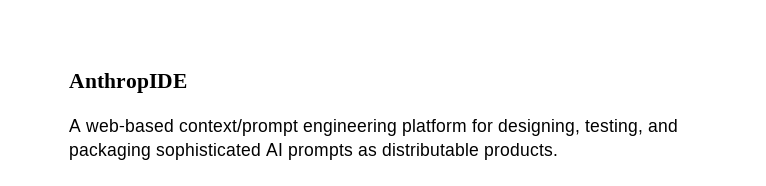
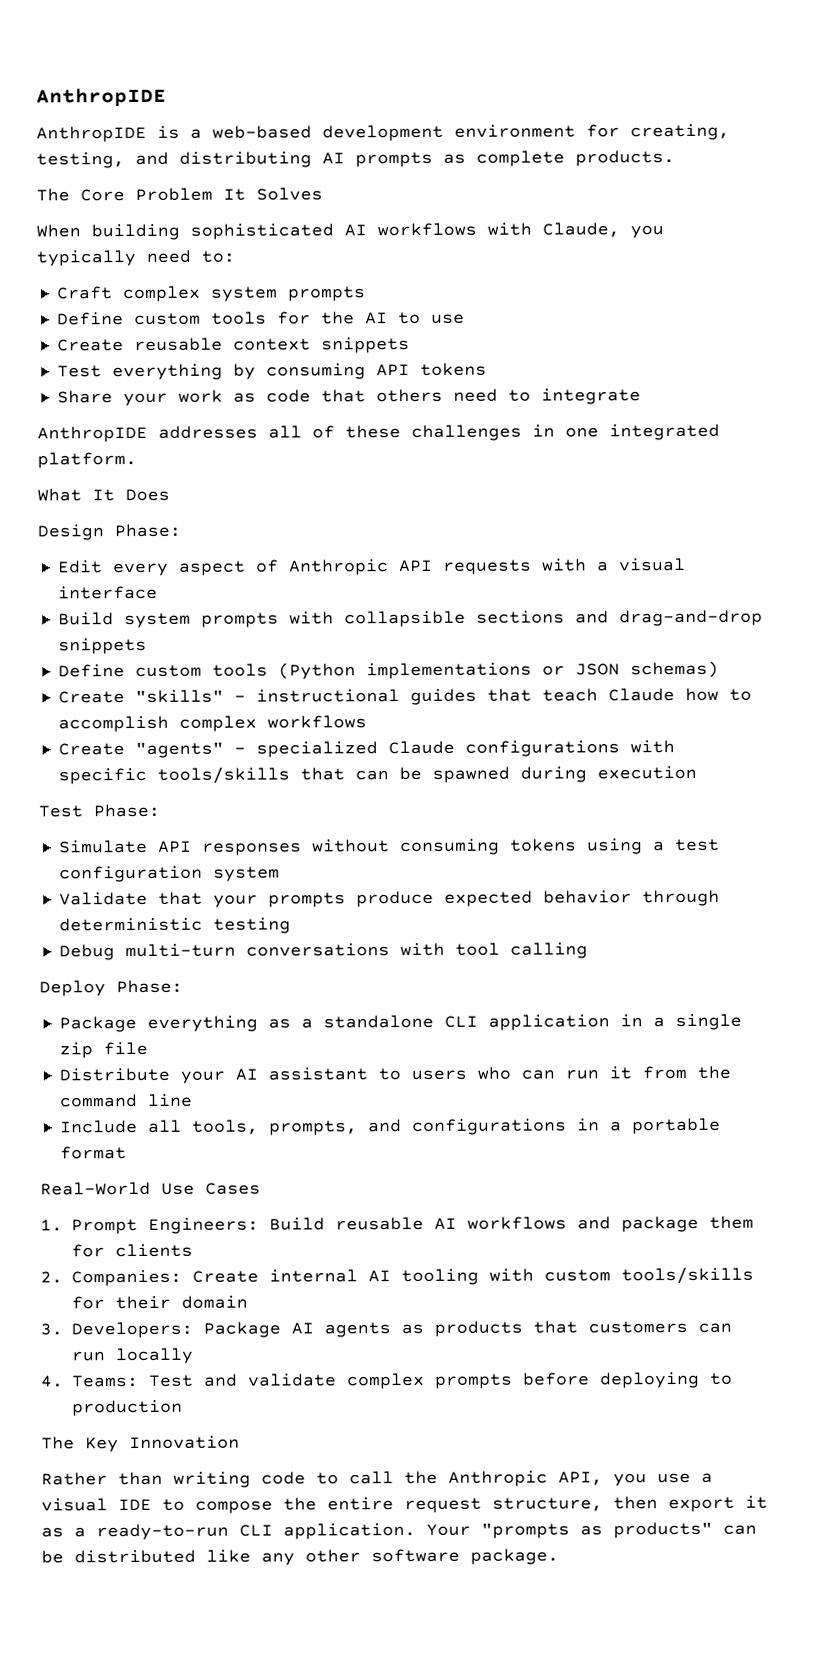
[69,119,678,136] [69,143,261,160] A web-based context/prompt engineering platform for designing, testing, and packaging sophisticated -> [36,123,730,143] [36,151,312,169] AnthropIDE is a web-based development environment for creating, testing, and distributing
[382,143,479,156] distributable -> [476,150,565,167] complete
(558, 151) none -> [36,187,323,202] [36,222,664,241] [36,249,235,267] [56,285,366,303] [56,311,465,326] [56,337,410,354] [56,362,487,381] [56,388,641,407] [37,423,720,443] [37,452,137,469] [37,488,170,502] [37,523,181,541] [57,557,686,577] [57,585,158,600] [57,609,763,629] [57,637,147,655] [57,660,719,680] [57,687,752,706] [57,715,367,733] [57,740,675,759] [57,765,697,785] [38,803,160,818] [58,838,720,856] [58,865,280,883] [58,889,720,908] [58,917,291,934] [58,942,588,961] [39,979,183,997] [58,1013,742,1033] [58,1041,148,1059] [58,1065,731,1084] [58,1093,193,1108] [59,1117,721,1136] [59,1146,127,1160] [40,1181,261,1196] [40,1215,754,1235] [71,1243,193,1258] [40,1266,754,1287] [71,1295,248,1310] [40,1320,732,1339] [71,1347,193,1365] [41,1371,733,1390] [72,1399,183,1417] [41,1435,240,1453] [41,1470,713,1488] [41,1495,768,1514] [41,1521,757,1541] [41,1548,559,1566] // The Core Problem It Solves // When building sophisticated AI workflows with Claude, you typically need to: // Craft complex system prompts // Define custom tools for the AI to use // Create reusable context snippets // Test everything by consuming API tokens // Share your work as code that others need to integrate // AnthropIDE addresses all of these challenges in one integrated platform. // What It Does // Design Phase: // Edit every aspect of Anthropic API requests with a visual interface // Build system prompts with collapsible sections and drag-and-drop snippets // Define custom tools (Python implementations or JSON schemas) // Create "skills" - instructional guides that teach Claude how to accomplish complex workflows // Create "agents" - specialized Claude configurations with specific tools/skills that can be spawned during execution // Test Phase: // Simulate API responses without consuming tokens using a test configuration system // Validate that your prompts produce expected behavior through deterministic testing // Debug multi-turn conversations with tool calling // Deploy Phase: // Package everything as a standalone CLI application in a single zip file // Distribute your AI assistant to users who can run it from the command line // Include all tools, prompts, and configurations in a portable format // Real-World Use Cases // 1. Prompt Engineers: Build reusable AI workflows and package them for clients // 2. Companies: Create internal AI tooling with custom tools/skills for their domain // 3. Developers: Package AI agents as products that customers can run locally // 4. Teams: Test and validate complex prompts before deploying to production // The Key Innovation // Rather than writing code to call the Anthropic API, you use a visual IDE to compose the entire request structure, then export it as a ready-to-run CLI application. Your "prompts as products" can be distributed like any other software package.

